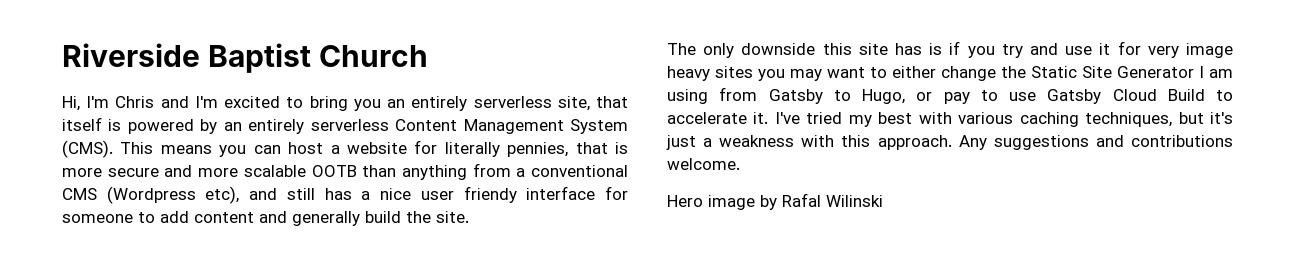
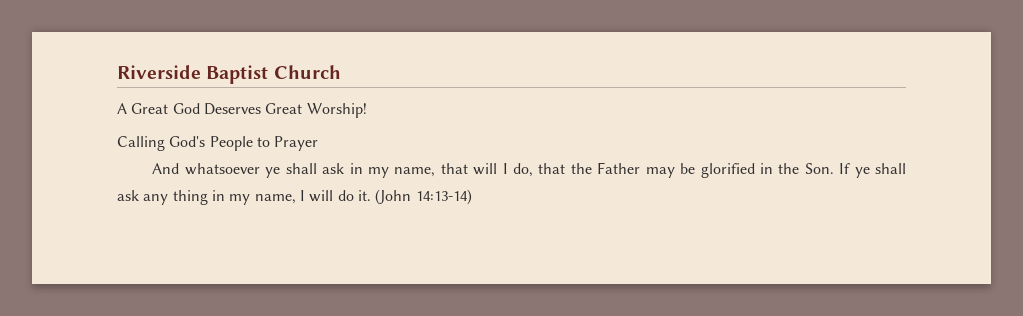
[62,96,628,111] [62,117,629,134] [62,140,628,158] [62,163,628,180] [62,186,629,204] [62,211,469,226] [667,41,1233,58] [667,66,1233,81] [667,87,1233,104] [667,112,1233,127] [666,135,1233,150] [667,158,740,170] [667,193,883,210] Hi, I'm Chris and I'm excited to bring you an entirely serverless site, that itself is powered by an entirely serverless Content Management System (CMS). This means you can host a website for literally pennies, that is more secure and more scalable OOTB than anything from a conventional CMS (Wordpress etc), and still has a nice user friendy interface for someone to add content and generally build the site. // The only downside this site has is if you try and use it for very image heavy sites you may want to either change the Static Site Generator I am using from Gatsby to Hugo, or pay to use Gatsby Cloud Build to accelerate it. I've tried my best with various caching techniques, but it's just a weakness with this approach. Any suggestions and contributions welcome. // Hero image by Rafal Wilinski -> [117,103,367,118] [117,136,319,151] [152,162,906,178] [117,189,472,205] A Great God Deserves Great Worship! // Calling God's People to Prayer // And whatsoever ye shall ask in my name, that will I do, that the Father may be glorified in the Son. If ye shall ask any thing in my name, I will do it. (John 14:13-14)

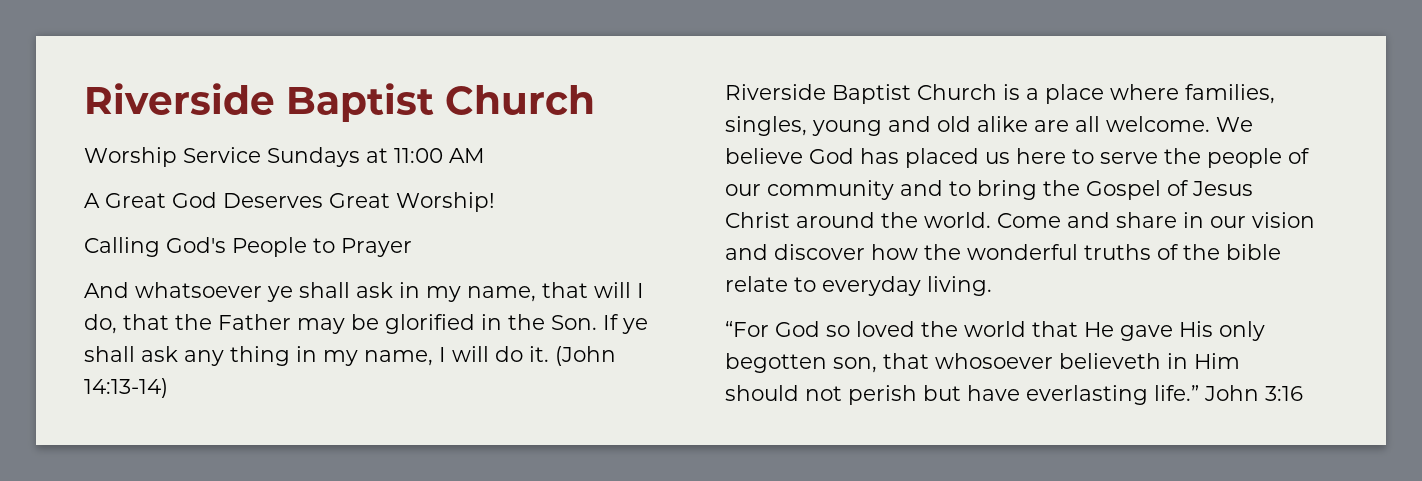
[117,65,341,84] Riverside Baptist Church -> [84,83,595,122] [84,147,485,167] Riverside Baptist Church // Worship Service Sundays at 11:00 AM
(472, 197) none -> [725,84,1275,104] [725,116,1253,136] [725,148,1310,168] [725,180,1253,200] [725,212,1315,228] [725,244,1281,260] [725,276,992,296] [725,321,1265,341] [725,353,1240,373] [725,385,1303,405] // Riverside Baptist Church is a place where families, singles, young and old alike are all welcome. We believe God has placed us here to serve the people of our community and to bring the Gospel of Jesus Christ around the world. Come and share in our vision and discover how the wonderful truths of the bible relate to everyday living. // “For God so loved the world that He gave His only begotten son, that whosoever believeth in Him should not perish but have everlasting life.” John 3:16

